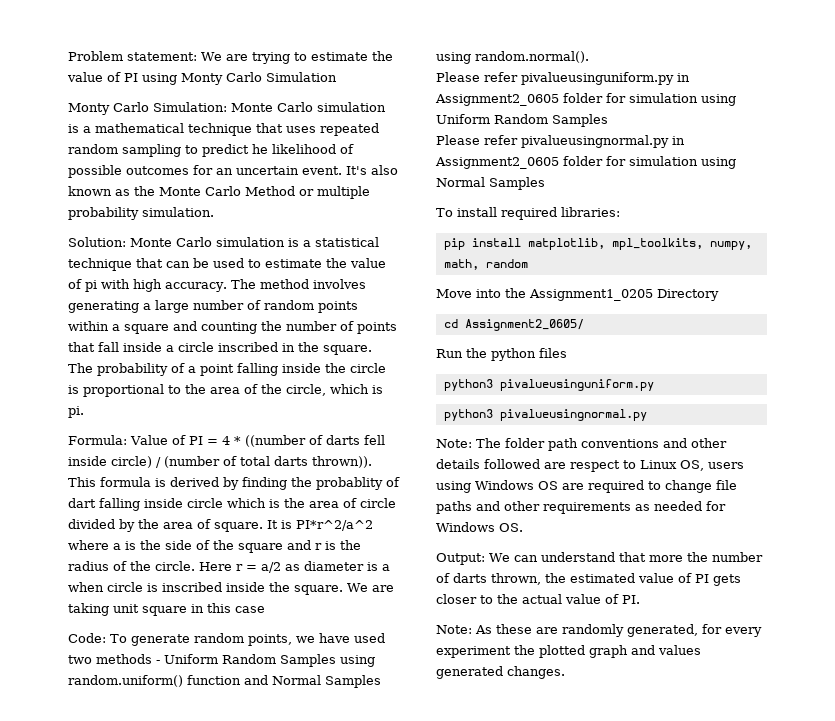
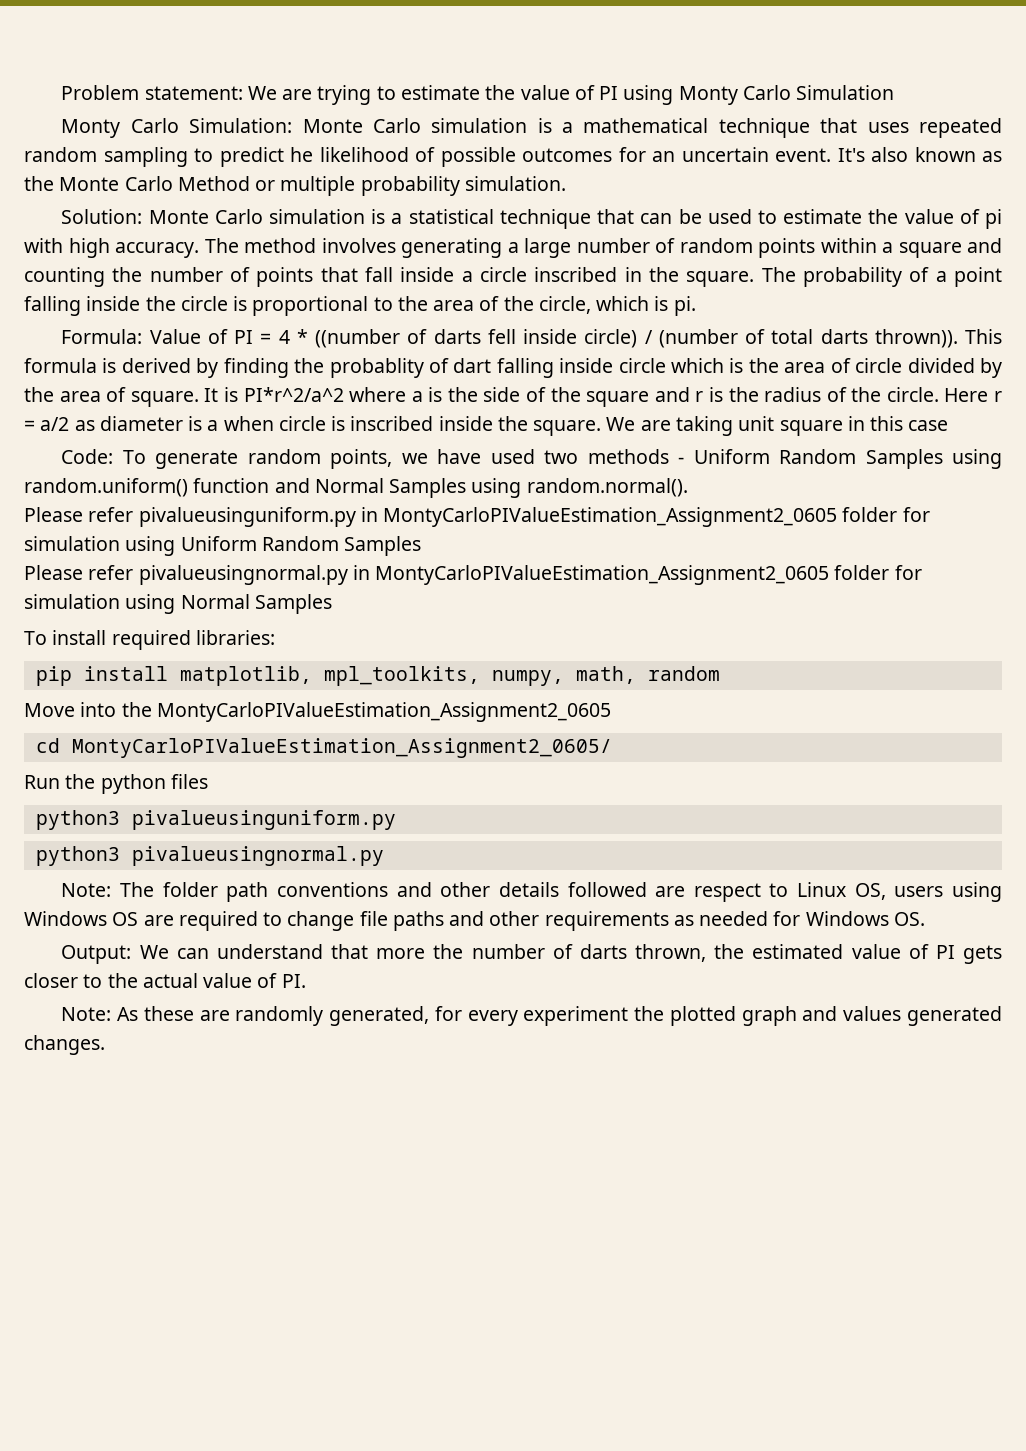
[435,94,559,106] Assignment2_0605 -> [383,507,838,527] MontyCarloPIValueEstimation_Assignment2_0605
[435,157,559,169] Assignment2_0605 -> [375,565,830,585] MontyCarloPIValueEstimation_Assignment2_0605
[529,289,719,301] Assignment1_0205 Directory -> [156,702,611,722] MontyCarloPIValueEstimation_Assignment2_0605
[464,319,584,331] Assignment2_0605/ -> [71,738,612,758] MontyCarloPIValueEstimation_Assignment2_0605/

